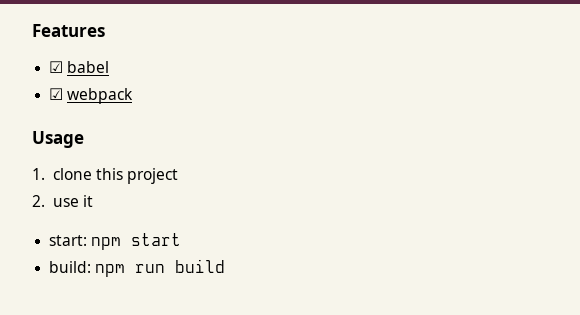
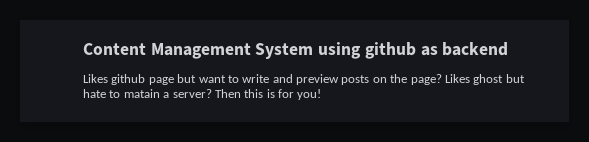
[32,24,105,37] [49,61,110,73] [49,88,134,104] [32,131,84,148] [32,168,179,184] [32,195,93,207] [49,233,182,250] [49,259,226,277] Features // ☑ babel // ☑ webpack // Usage // 1. clone this project // 2. use it // start: npm start // build: npm run build -> [83,42,509,59] [83,74,525,85] [83,89,322,100] Content Management System using github as backend // Likes github page but want to write and preview posts on the page? Likes ghost but hate to matain a server? Then this is for you!

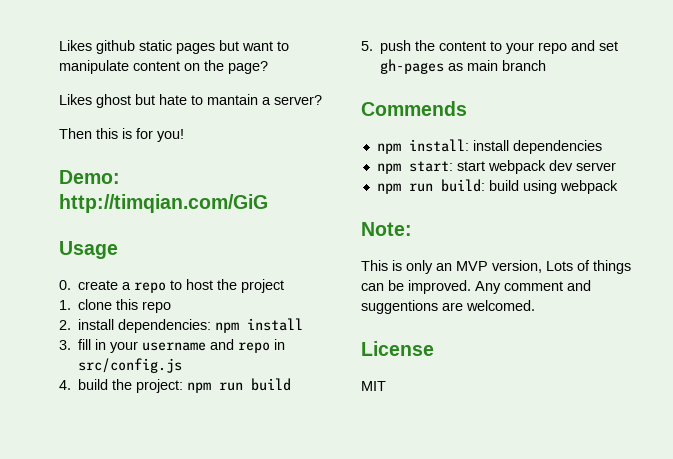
[83,42,509,59] [83,74,370,85] Content Management System using github as backend // Likes github page but want to write and preview posts -> [59,40,289,54] [59,60,180,74] Likes github static pages but want to manipulate content
(442, 79) none -> (268, 67) //
[123,89,160,98] matain -> [207,94,258,105] mantain
(212, 93) none -> (322, 100) //
(322, 94) none -> [59,170,120,184] [59,194,268,213] [59,241,118,259] [59,279,285,293] [59,299,172,313] [59,318,304,333] [59,339,286,353] [78,358,183,373] [59,378,292,393] [361,40,619,54] [380,59,547,74] [361,101,467,116] [376,139,602,154] [376,160,616,174] [376,179,618,194] [361,222,412,236] [361,260,631,274] [361,280,591,294] [361,300,535,314] [361,341,434,356] [361,381,386,391] // Demo: http://timqian.com/GiG // Usage // 0. create a repo to host the project // 1. clone this repo // 2. install dependencies: npm install // 3. fill in your username and repo in src/config.js // 4. build the project: npm run build // 5. push the content to your repo and set gh-pages as main branch // Commends // npm install: install dependencies // npm start: start webpack dev server // npm run build: build using webpack // Note: // This is only an MVP version, Lots of things can be improved. Any comment and suggentions are welcomed. // License // MIT

